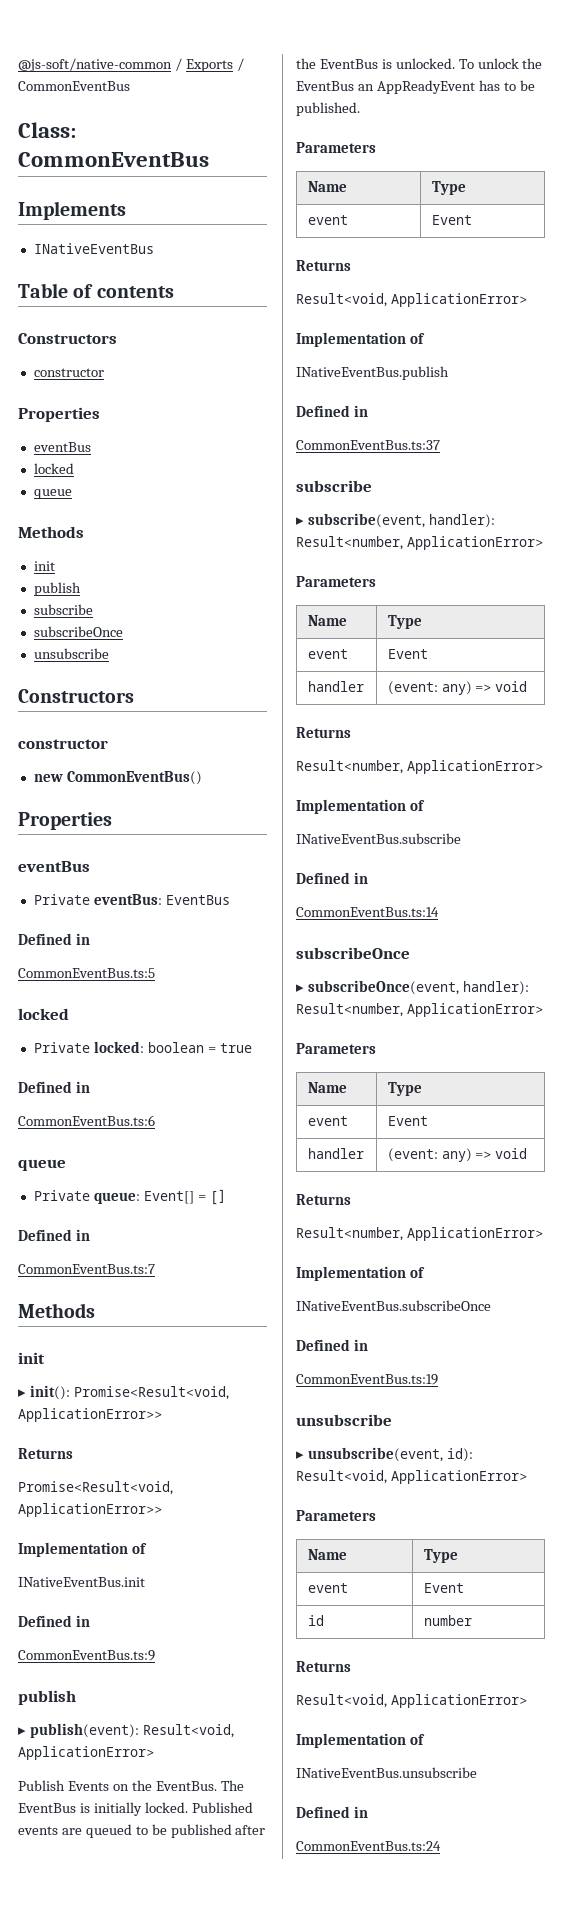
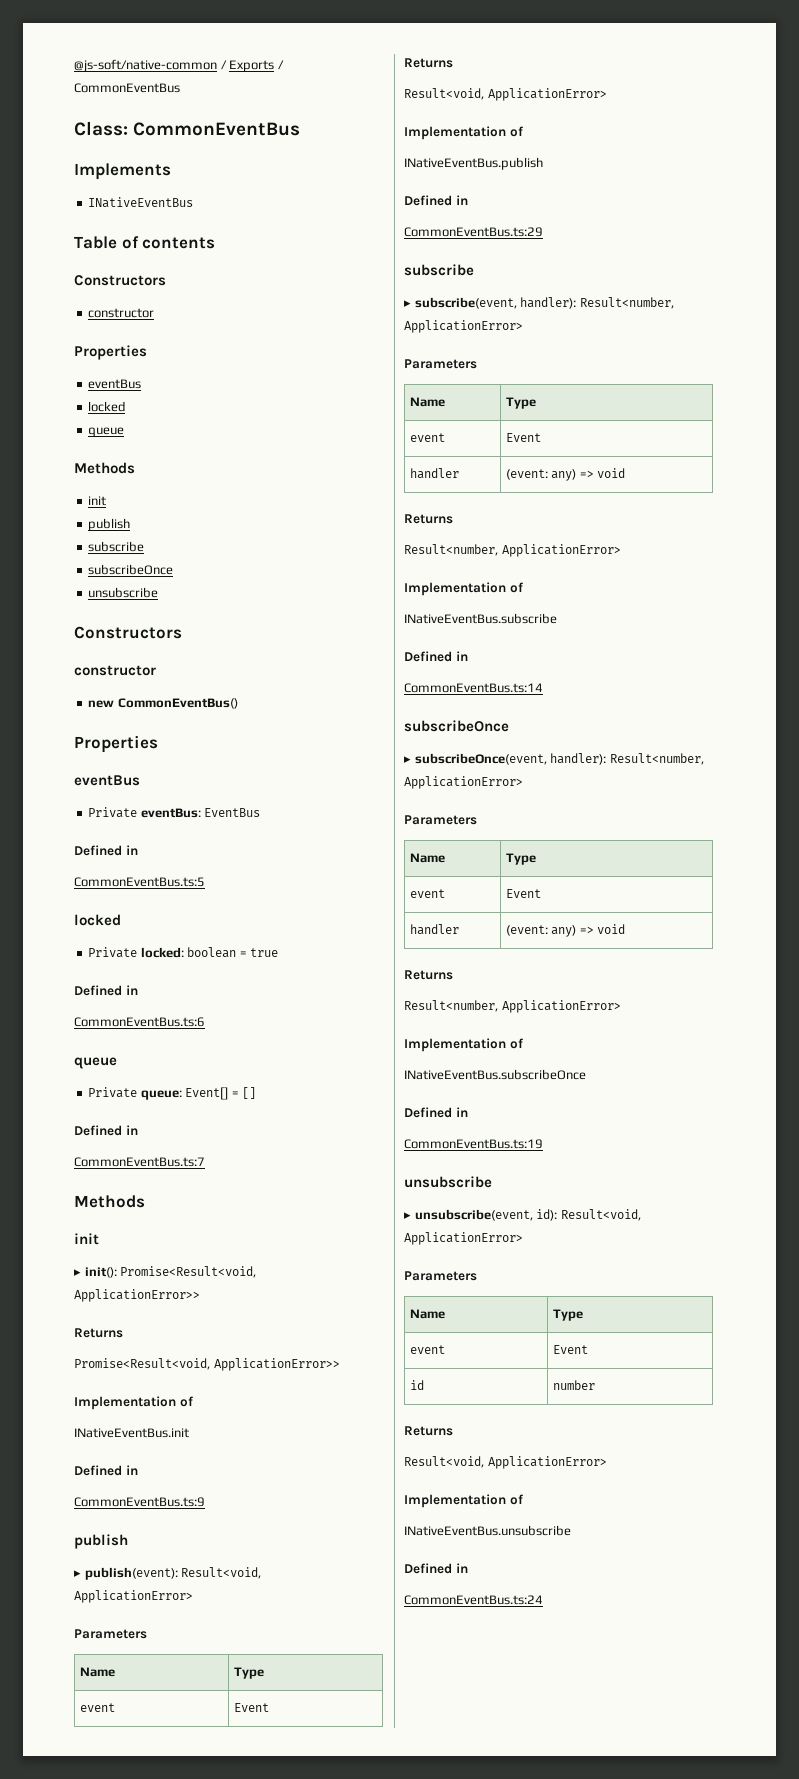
[18,1780,244,1791] [18,1802,253,1816] [18,1824,266,1838] [296,58,543,69] [296,80,535,94] [296,102,360,116] // Publish Events on the EventBus. The EventBus is initially locked. Published events are queued to be published after the EventBus is unlocked. To unlock the EventBus an AppReadyEvent has to be published. -> (193, 1596) none
[296,440,440,450] CommonEventBus.ts:37 -> [404,227,543,237] CommonEventBus.ts:29

